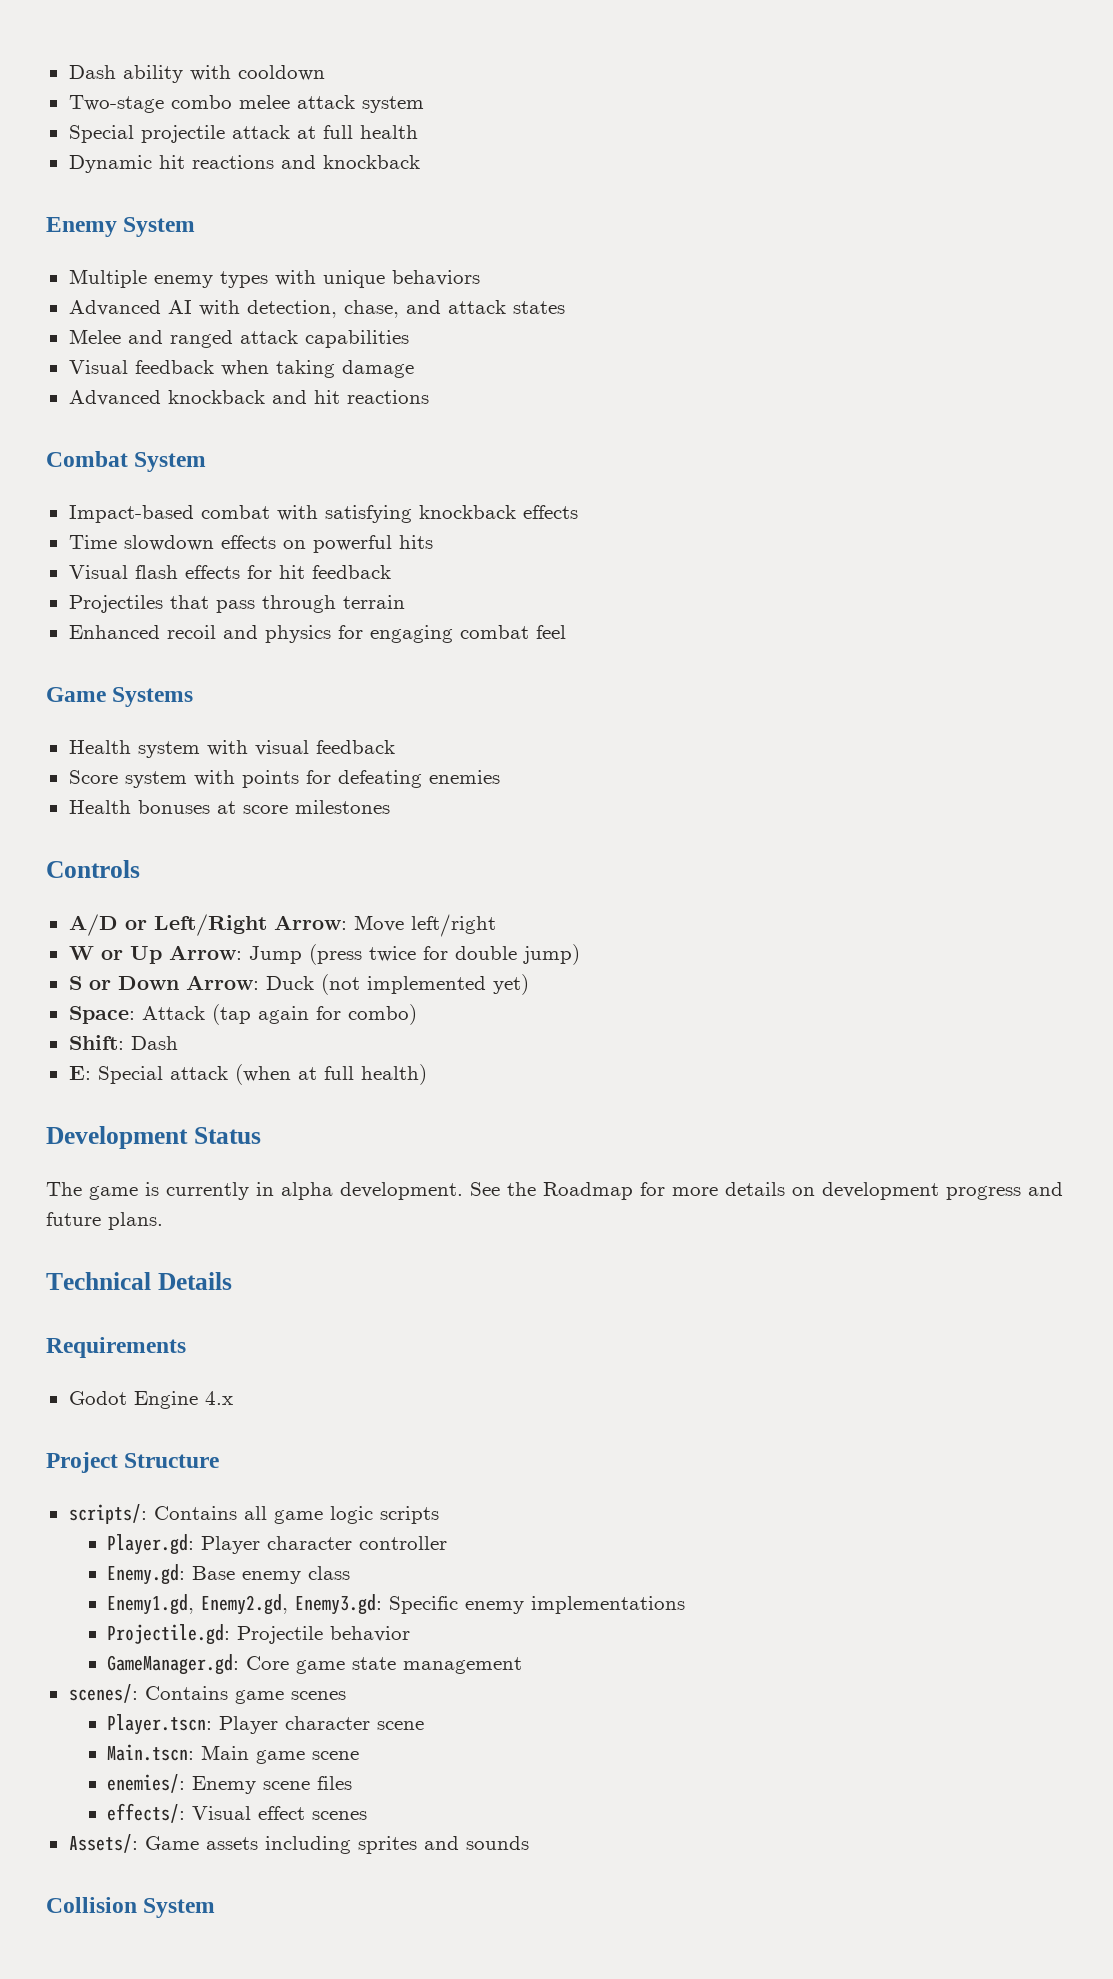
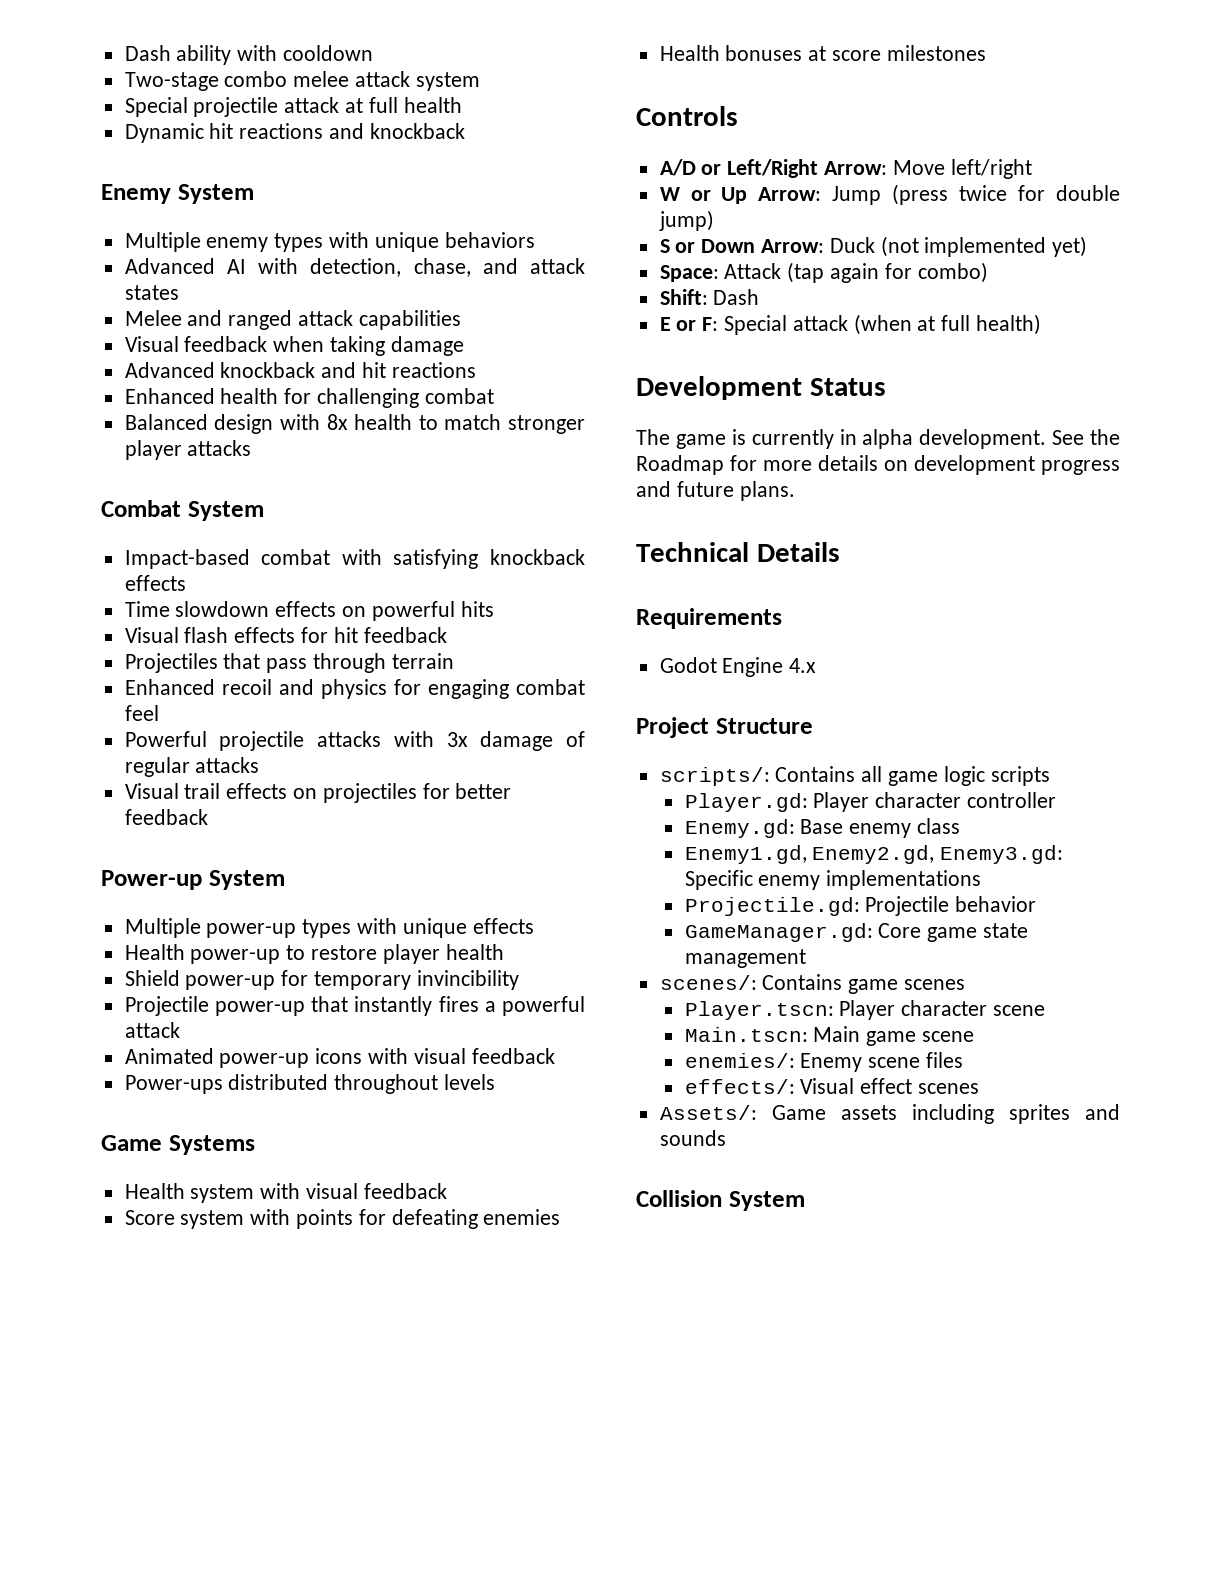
(429, 397) none -> [124,388,494,408] [124,414,585,434] [124,440,252,460] // Enhanced health for challenging combat // Balanced design with 8x health to match stronger player attacks
(566, 632) none -> [124,731,586,751] [124,757,260,777] [124,783,512,803] [124,809,208,825] [101,870,285,890] [124,918,534,938] [124,944,504,964] [124,970,519,990] [124,996,585,1016] [124,1022,180,1038] [124,1048,555,1068] [124,1074,496,1094] // Powerful projectile attacks with 3x damage of regular attacks // Visual trail effects on projectiles for better feedback // Power-up System // Multiple power-up types with unique effects // Health power-up to restore player health // Shield power-up for temporary invincibility // Projectile power-up that instantly fires a powerful attack // Animated power-up icons with visual feedback // Power-ups distributed throughout levels
[68,1066,91,1080] E: -> [659,317,719,331] E or F:

